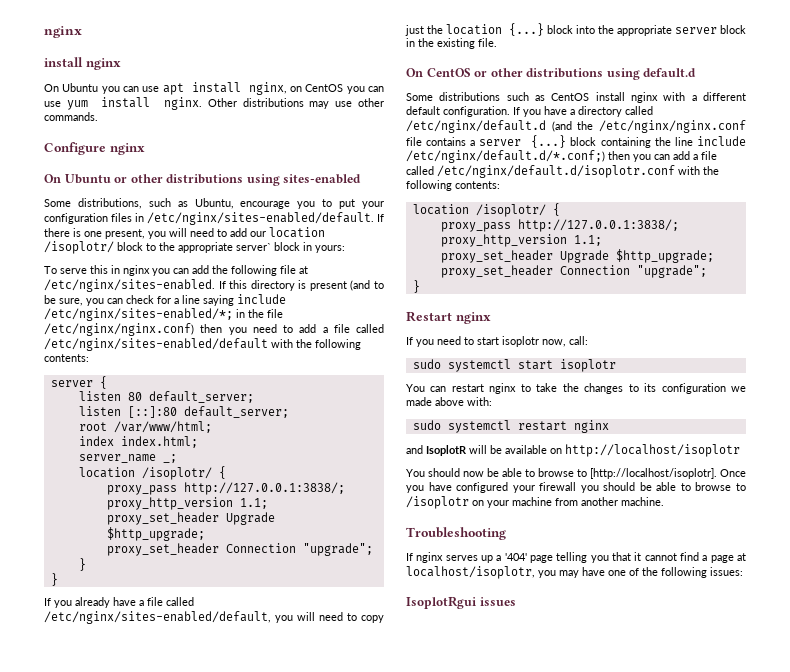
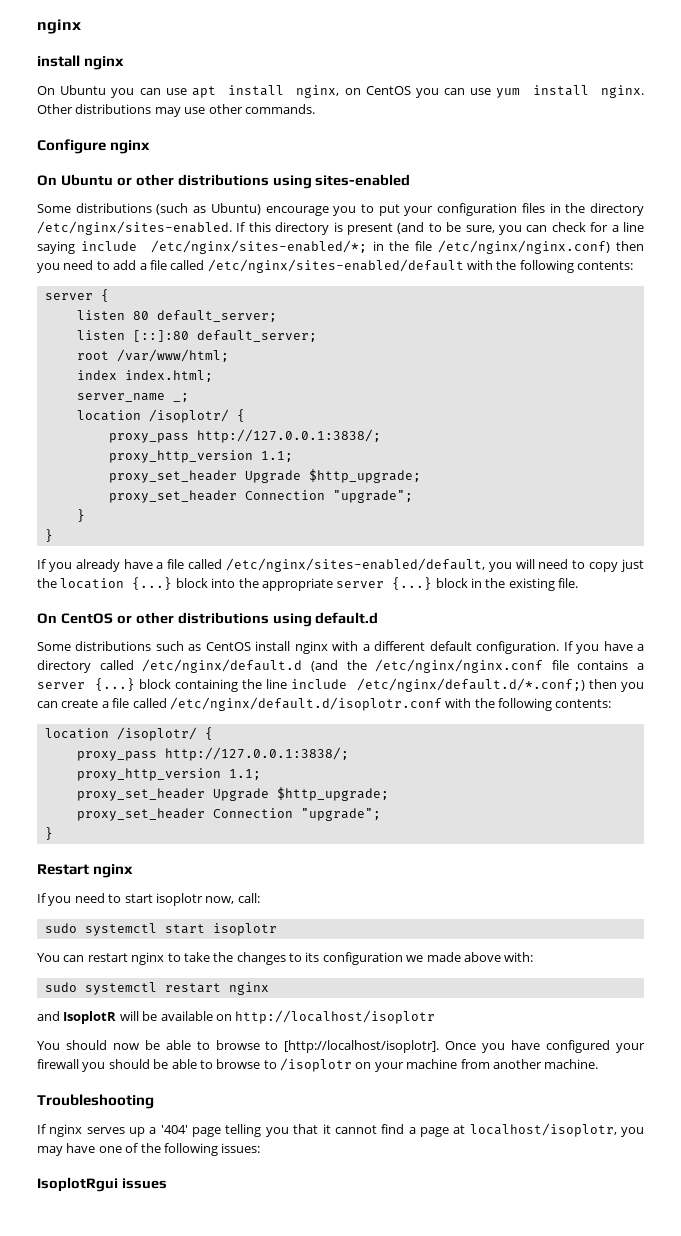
[77,198,234,209] distributions, such as Ubuntu, -> [75,203,261,215] distributions (such as Ubuntu)
[147,212,384,225] [44,227,325,239] [44,241,345,254] [44,265,308,276] /etc/nginx/sites-enabled/default. If there is one present, you will need to add our location /isoplotr/ block to the appropriate server` block in yours: // To serve this in nginx you can add the following file at -> [565,203,644,216] the directory
(717, 30) none -> [392,577,433,590] {...}
[673,151,690,160] add -> [61,699,99,708] create

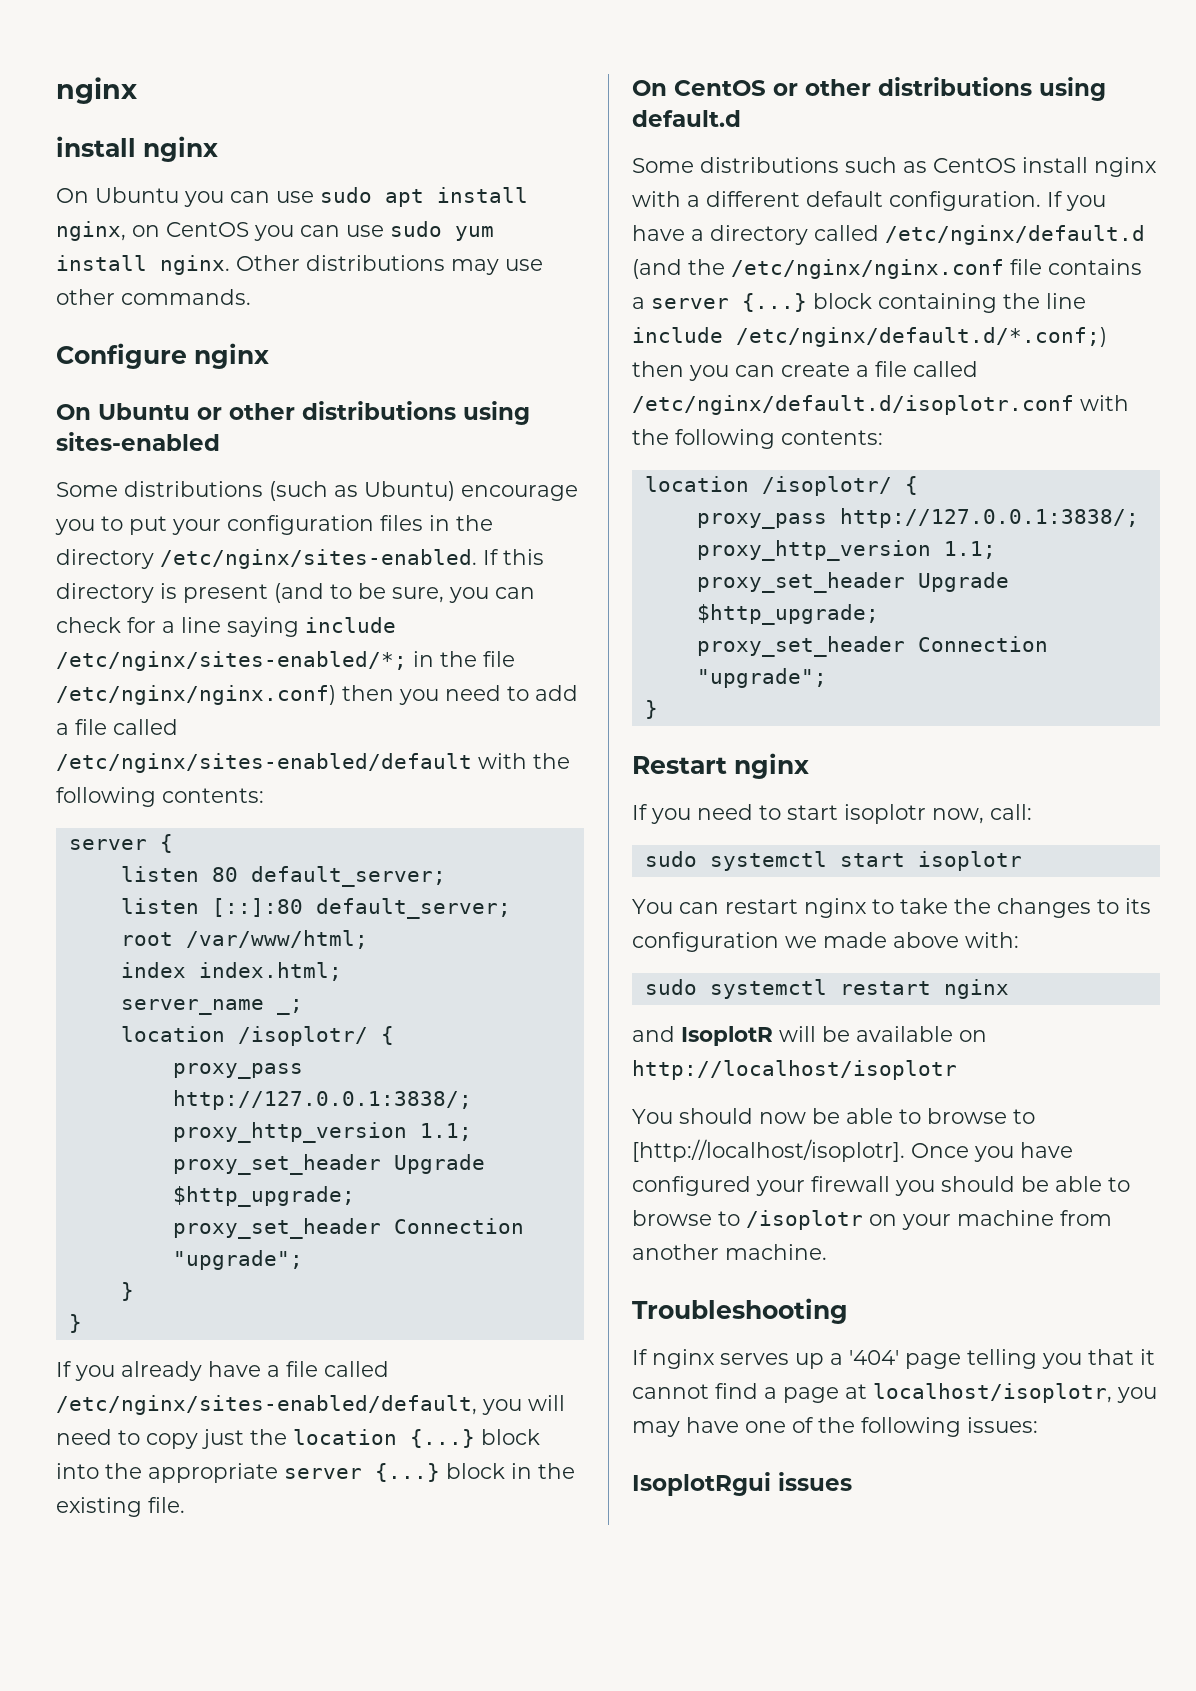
(187, 91) none -> [320,187,372,203] sudo
(492, 91) none -> [390,221,442,237] sudo

